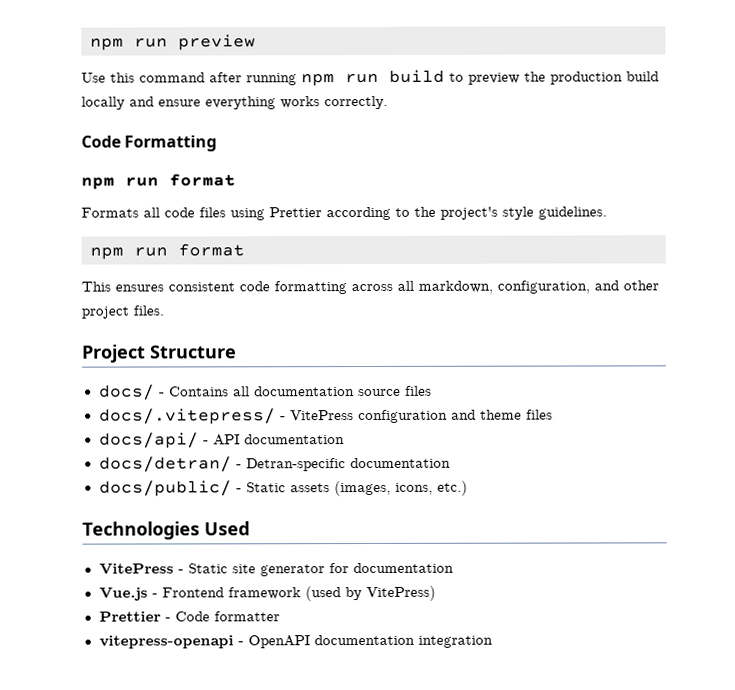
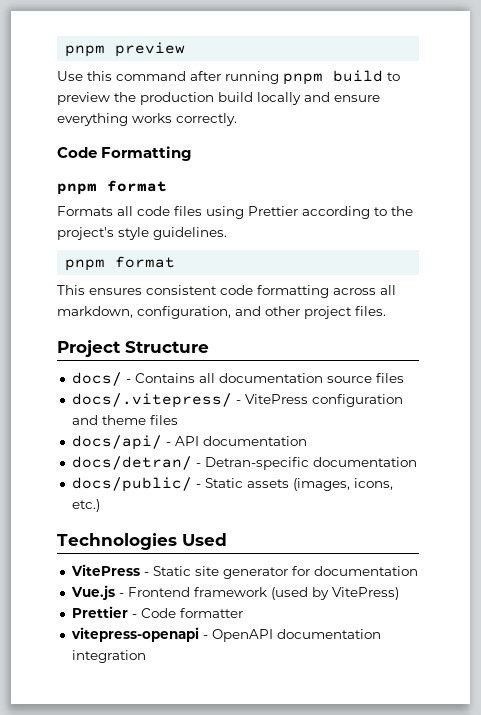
[90,37,168,51] npm run -> [65,45,106,57] pnpm
[301,72,379,87] npm run -> [283,73,323,85] pnpm
[81,176,159,190] npm run -> [57,183,97,195] pnpm
[90,246,168,260] npm run -> [65,259,106,271] pnpm

